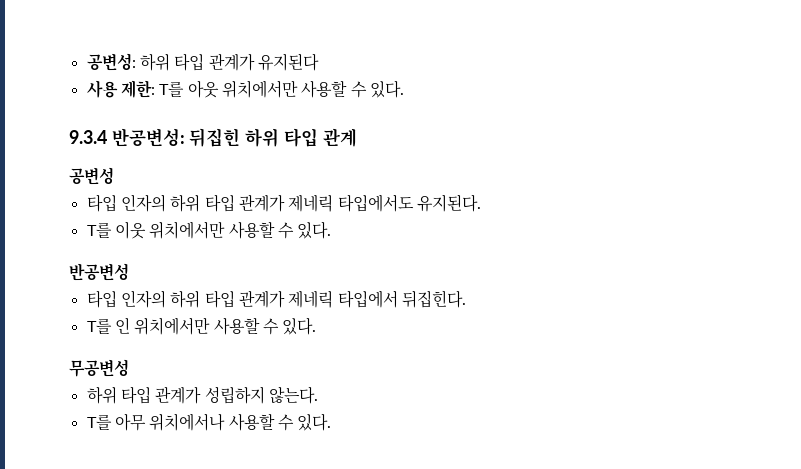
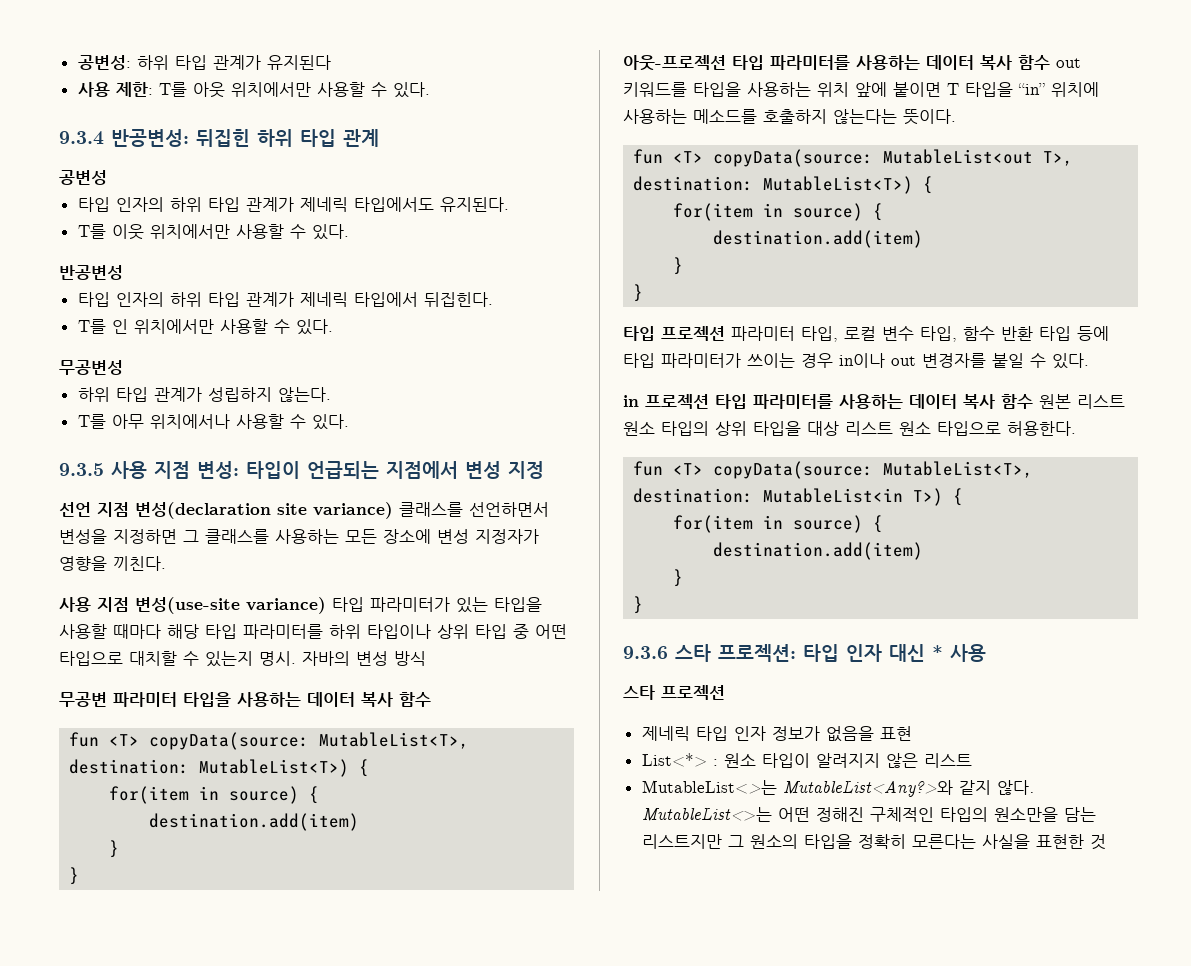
(332, 422) none -> [59,461,544,479] [59,502,549,519] [59,529,539,544] [59,556,166,571] [59,597,542,614] [59,624,567,639] [59,651,426,667] [59,692,431,707] [69,732,470,750] [69,759,370,777] [109,786,320,804] [149,813,360,831] [109,840,120,858] [69,867,80,885] [623,55,1081,71] [623,82,1099,97] [623,109,956,125] [633,149,1074,167] [633,176,934,194] [673,203,884,221] [713,230,924,248] [673,257,684,275] [633,284,644,302] [623,326,1109,342] [623,353,1089,369] [623,394,1125,409] [623,421,1076,436] [633,461,1034,479] [633,488,964,506] [673,515,884,533] [713,542,924,560] [673,569,684,587] [633,596,644,614] [623,644,986,662] [623,685,725,700] [641,726,912,742] [641,753,972,768] [641,780,1034,797] [641,807,1096,822] [641,834,1106,850] // 9.3.5 사용 지점 변성: 타입이 언급되는 지점에서 변성 지정 // 선언 지점 변성(declaration site variance) 클래스를 선언하면서 변성을 지정하면 그 클래스를 사용하는 모든 장소에 변성 지정자가 영향을 끼친다. // 사용 지점 변성(use-site variance) 타입 파라미터가 있는 타입을 사용할 때마다 해당 타입 파라미터를 하위 타입이나 상위 타입 중 어떤 타입으로 대치할 수 있는지 명시. 자바의 변성 방식 // 무공변 파라미터 타입을 사용하는 데이터 복사 함수 // fun <T> copyData(source: MutableList<T>, destination: MutableList<T>) { // for(item in source) { // destination.add(item) // } // } // 아웃-프로젝션 타입 파라미터를 사용하는 데이터 복사 함수 out 키워드를 타입을 사용하는 위치 앞에 붙이면 T 타입을 “in” 위치에 사용하는 메소드를 호출하지 않는다는 뜻이다. // fun <T> copyData(source: MutableList<out T>, destination: MutableList<T>) { // for(item in source) { // destination.add(item) // } // } // 타입 프로젝션 파라미터 타입, 로컬 변수 타입, 함수 반환 타입 등에 타입 파라미터가 쓰이는 경우 in이나 out 변경자를 붙일 수 있다. // in 프로젝션 타입 파라미터를 사용하는 데이터 복사 함수 원본 리스트 원소 타입의 상위 타입을 대상 리스트 원소 타입으로 허용한다. // fun <T> copyData(source: MutableList<T>, destination: MutableList<in T>) { // for(item in source) { // destination.add(item) // } // } // 9.3.6 스타 프로젝션: 타입 인자 대신 * 사용 // 스타 프로젝션 // 제네릭 타입 인자 정보가 없음을 표현 // List<*> : 원소 타입이 알려지지 않은 리스트 // MutableList<>는 MutableList<Any?>와 같지 않다. MutableList<>는 어떤 정해진 구체적인 타입의 원소만을 담는 리스트지만 그 원소의 타입을 정확히 모른다는 사실을 표현한 것

